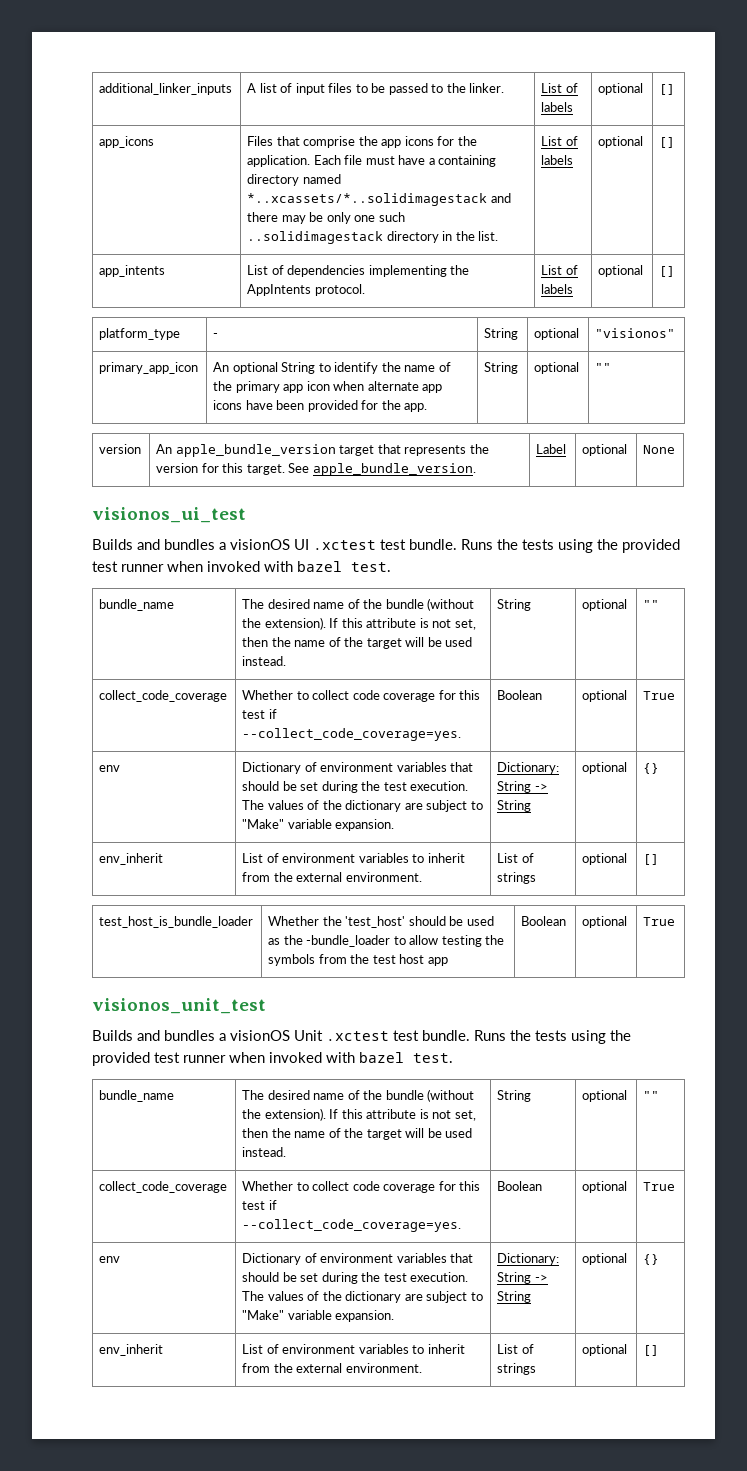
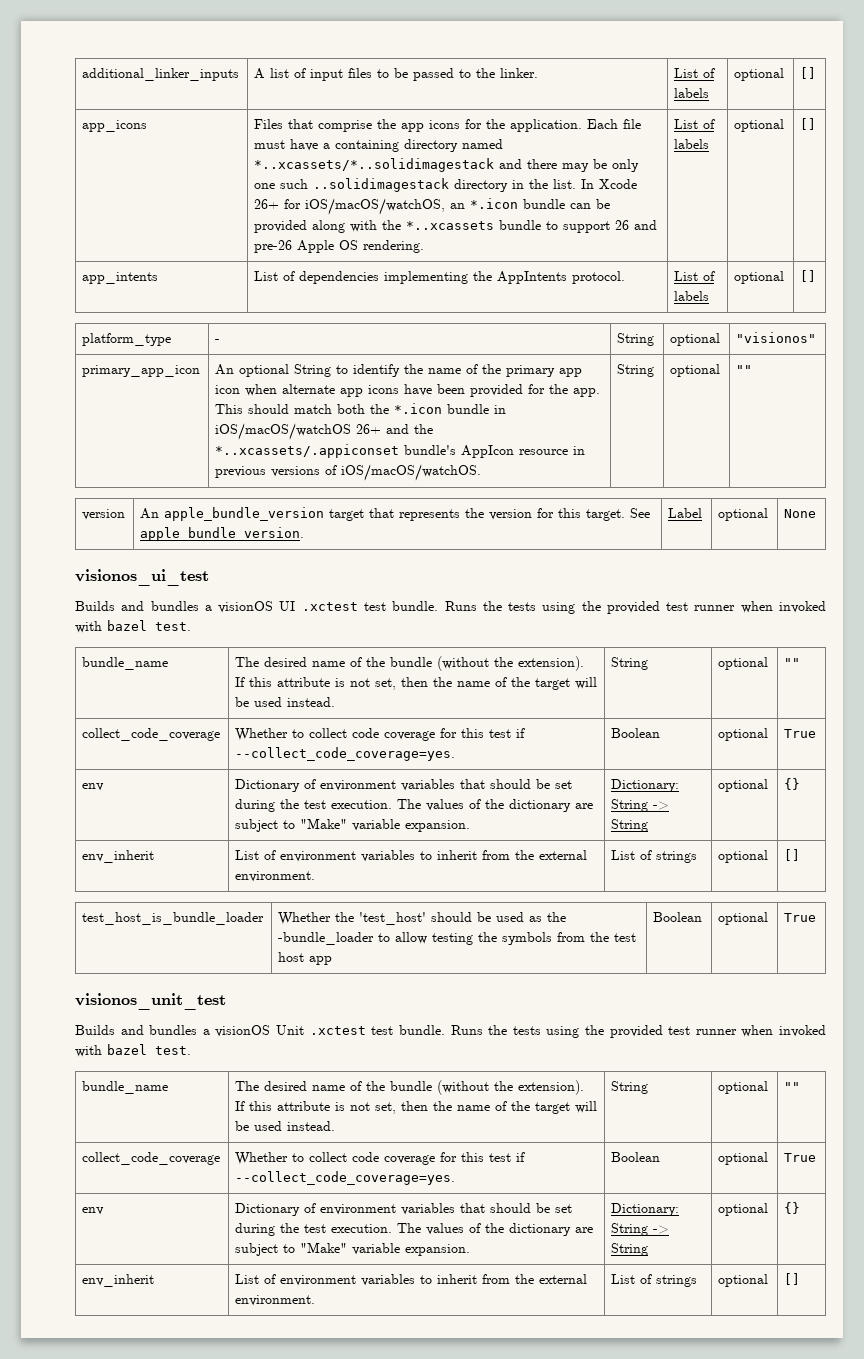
(499, 236) none -> [581,179,638,189] [254,198,611,215] [254,220,658,233] [254,240,425,253] In Xcode 26+ for iOS/macOS/watchOS, an *.icon bundle can be provided along with the *..xcassets bundle to support 26 and pre-26 Apple OS rendering.
(428, 407) none -> [215,403,507,414] [215,423,434,440] [215,444,586,458] [215,464,482,481] This should match both the *.icon bundle in iOS/macOS/watchOS 26+ and the *..xcassets/.appiconset bundle's AppIcon resource in previous versions of iOS/macOS/watchOS.

